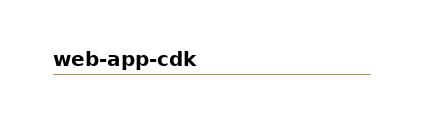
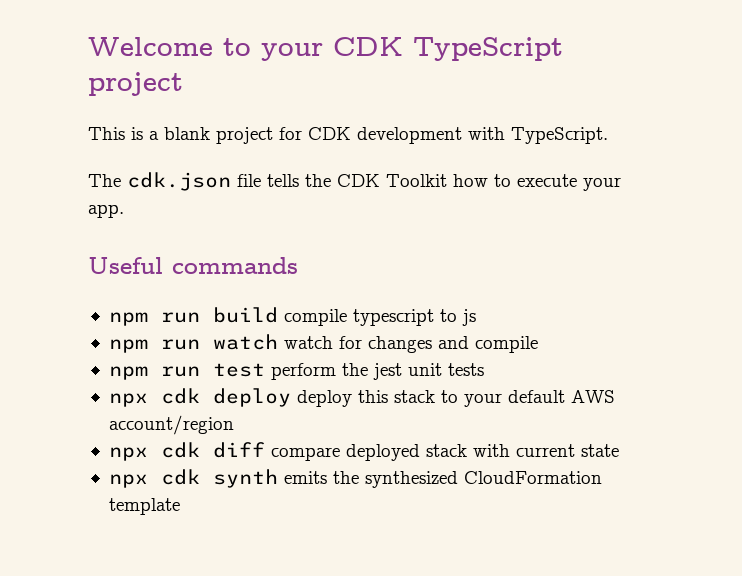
[53,51,197,70] web-app-cdk -> [88,37,563,61] [88,72,183,96] [88,127,608,144] [88,172,621,191] [88,204,124,218] [88,257,298,274] [108,307,476,326] [108,334,538,353] [108,363,484,380] [108,388,615,407] [108,415,234,435] [108,442,619,461] [108,469,602,488] [108,498,180,515] Welcome to your CDK TypeScript project // This is a blank project for CDK development with TypeScript. // The cdk.json file tells the CDK Toolkit how to execute your app. // Useful commands // npm run build compile typescript to js // npm run watch watch for changes and compile // npm run test perform the jest unit tests // npx cdk deploy deploy this stack to your default AWS account/region // npx cdk diff compare deployed stack with current state // npx cdk synth emits the synthesized CloudFormation template

